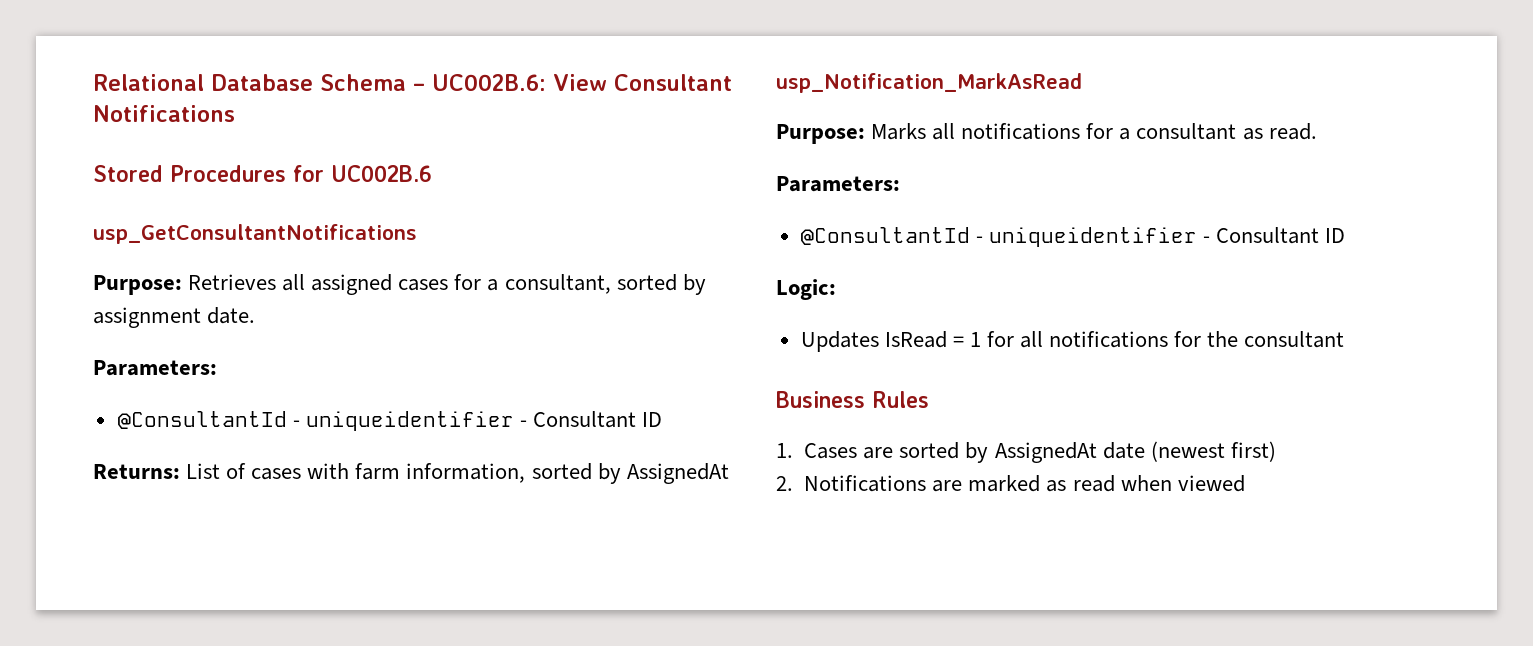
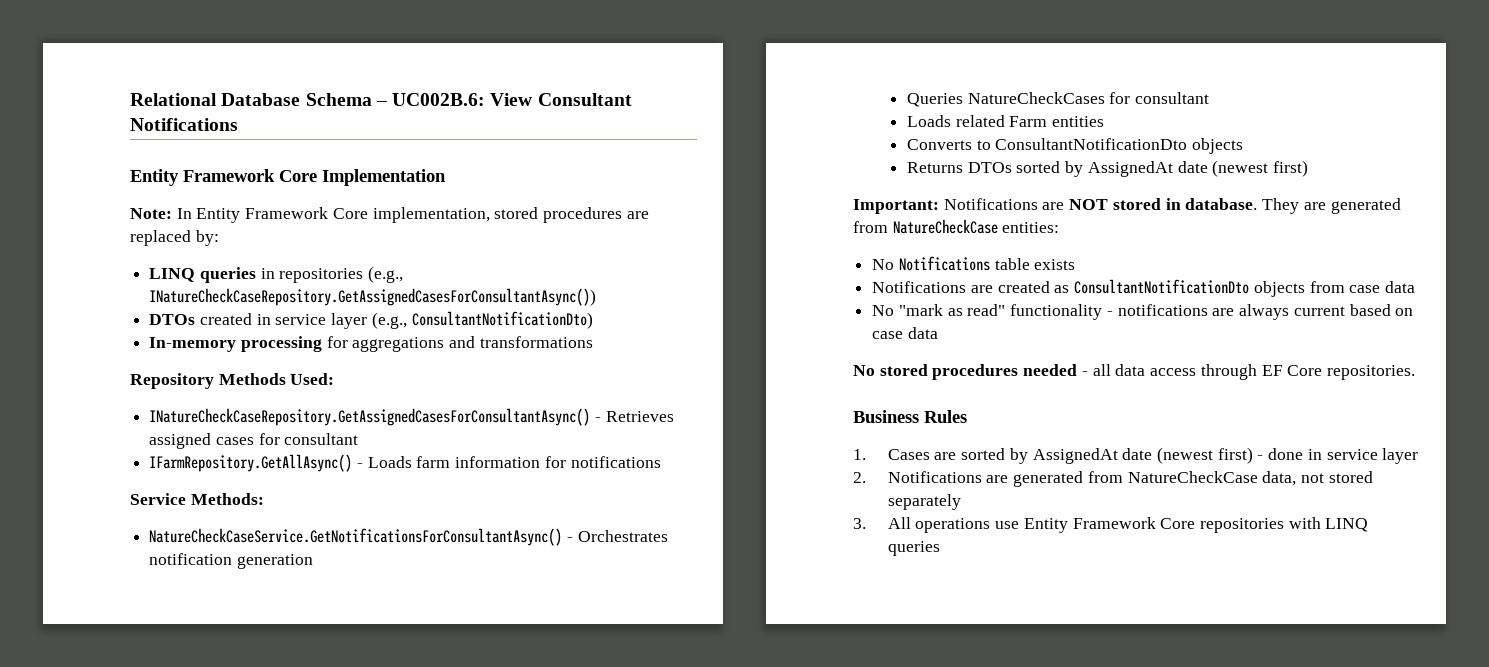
[93,165,432,182] [93,224,417,244] [93,274,706,295] [93,307,256,328] [93,360,217,376] [117,411,663,431] [93,463,729,484] [776,73,1082,93] [776,123,1317,144] [776,176,900,192] [800,227,1346,247] [776,279,836,300] [800,331,1345,352] Stored Procedures for UC002B.6 // usp_GetConsultantNotifications // Purpose: Retrieves all assigned cases for a consultant, sorted by assignment date. // Parameters: // @ConsultantId - uniqueidentifier - Consultant ID // Returns: List of cases with farm information, sorted by AssignedAt // usp_Notification_MarkAsRead // Purpose: Marks all notifications for a consultant as read. // Parameters: // @ConsultantId - uniqueidentifier - Consultant ID // Logic: // Updates IsRead = 1 for all notifications for the consultant -> [130,169,446,186] [130,207,649,223] [130,230,219,246] [149,266,404,283] [149,288,597,306] [149,311,593,329] [149,336,593,352] [130,373,335,389] [149,408,674,426] [149,433,359,449] [149,454,661,472] [130,493,264,505] [149,528,668,546] [149,553,313,569] [906,92,1210,107] [906,115,1105,127] [906,138,1244,154] [906,160,1308,177] [853,198,1401,214] [853,219,1060,234] [872,256,1076,271] [872,279,1416,297] [872,304,1414,320] [872,327,938,339] [853,364,1415,380] Entity Framework Core Implementation // Note: In Entity Framework Core implementation, stored procedures are replaced by: // LINQ queries in repositories (e.g., INatureCheckCaseRepository.GetAssignedCasesForConsultantAsync()) // DTOs created in service layer (e.g., ConsultantNotificationDto) // In-memory processing for aggregations and transformations // Repository Methods Used: // INatureCheckCaseRepository.GetAssignedCasesForConsultantAsync() - Retrieves assigned cases for consultant // IFarmRepository.GetAllAsync() - Loads farm information for notifications // Service Methods: // NatureCheckCaseService.GetNotificationsForConsultantAsync() - Orchestrates notification generation // Queries NatureCheckCases for consultant // Loads related Farm entities // Converts to ConsultantNotificationDto objects // Returns DTOs sorted by AssignedAt date (newest first) // Important: Notifications are NOT stored in database. They are generated from NatureCheckCase entities: // No Notifications table exists // Notifications are created as ConsultantNotificationDto objects from case data // No "mark as read" functionality - notifications are always current based on case data // No stored procedures needed - all data access through EF Core repositories.
[776,475,1245,492] // 2. Notifications are marked as read when viewed -> [1257,448,1419,464] [853,471,1373,487] [887,494,961,510] [853,517,1369,533] [887,541,940,556] - done in service layer // 2. Notifications are generated from NatureCheckCase data, not stored separately // 3. All operations use Entity Framework Core repositories with LINQ queries

